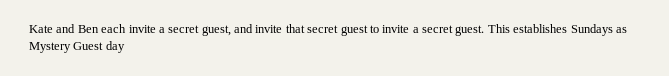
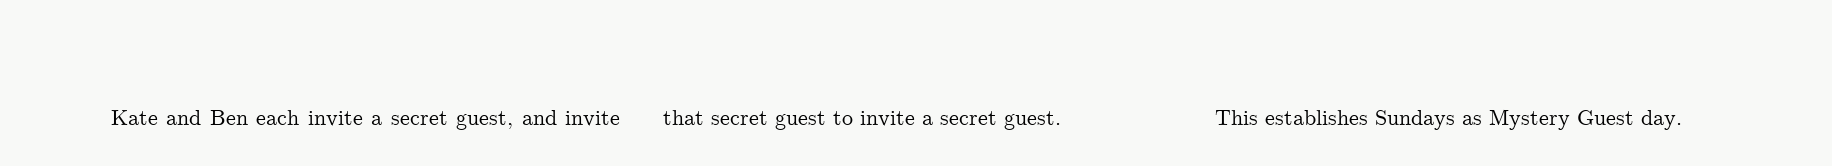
(485, 30) none -> (1061, 120) //
[105,41,125,53] day -> [1641,110,1682,130] day.

